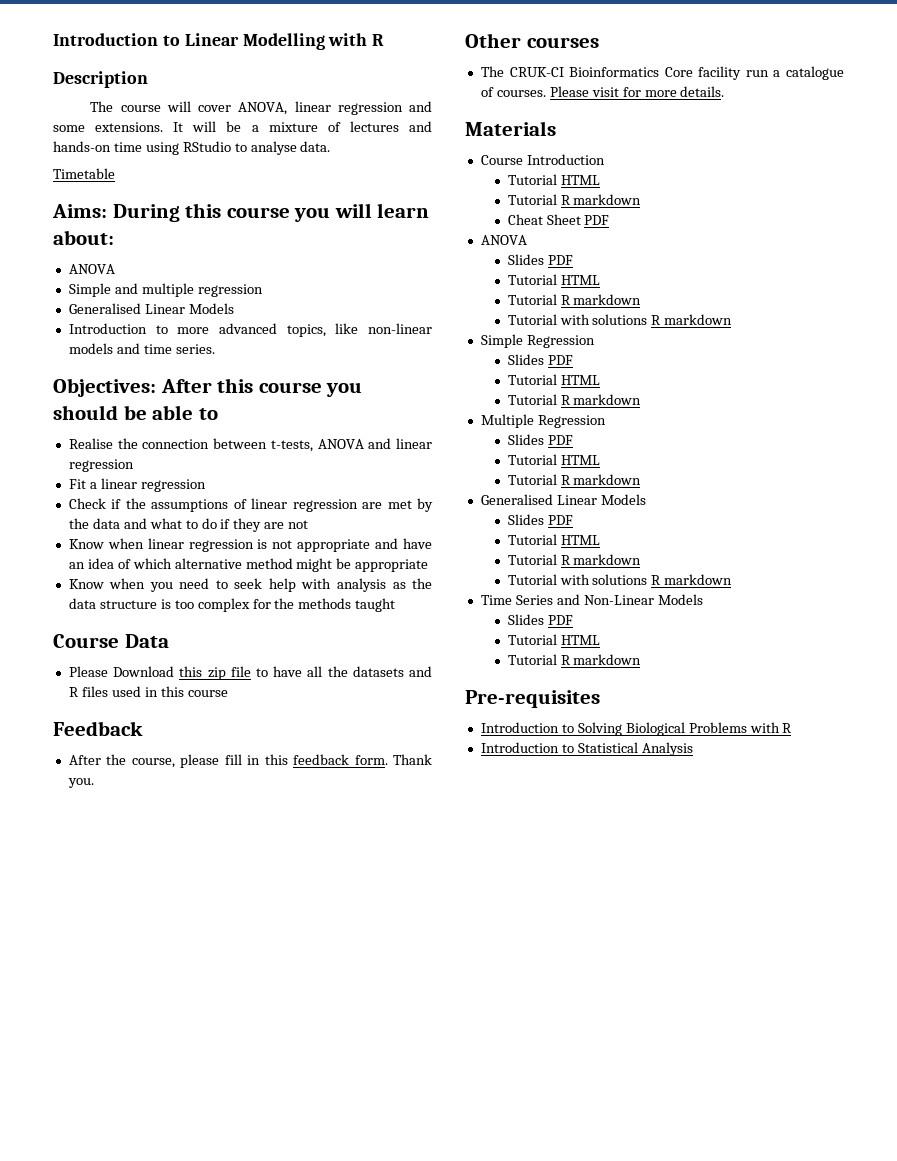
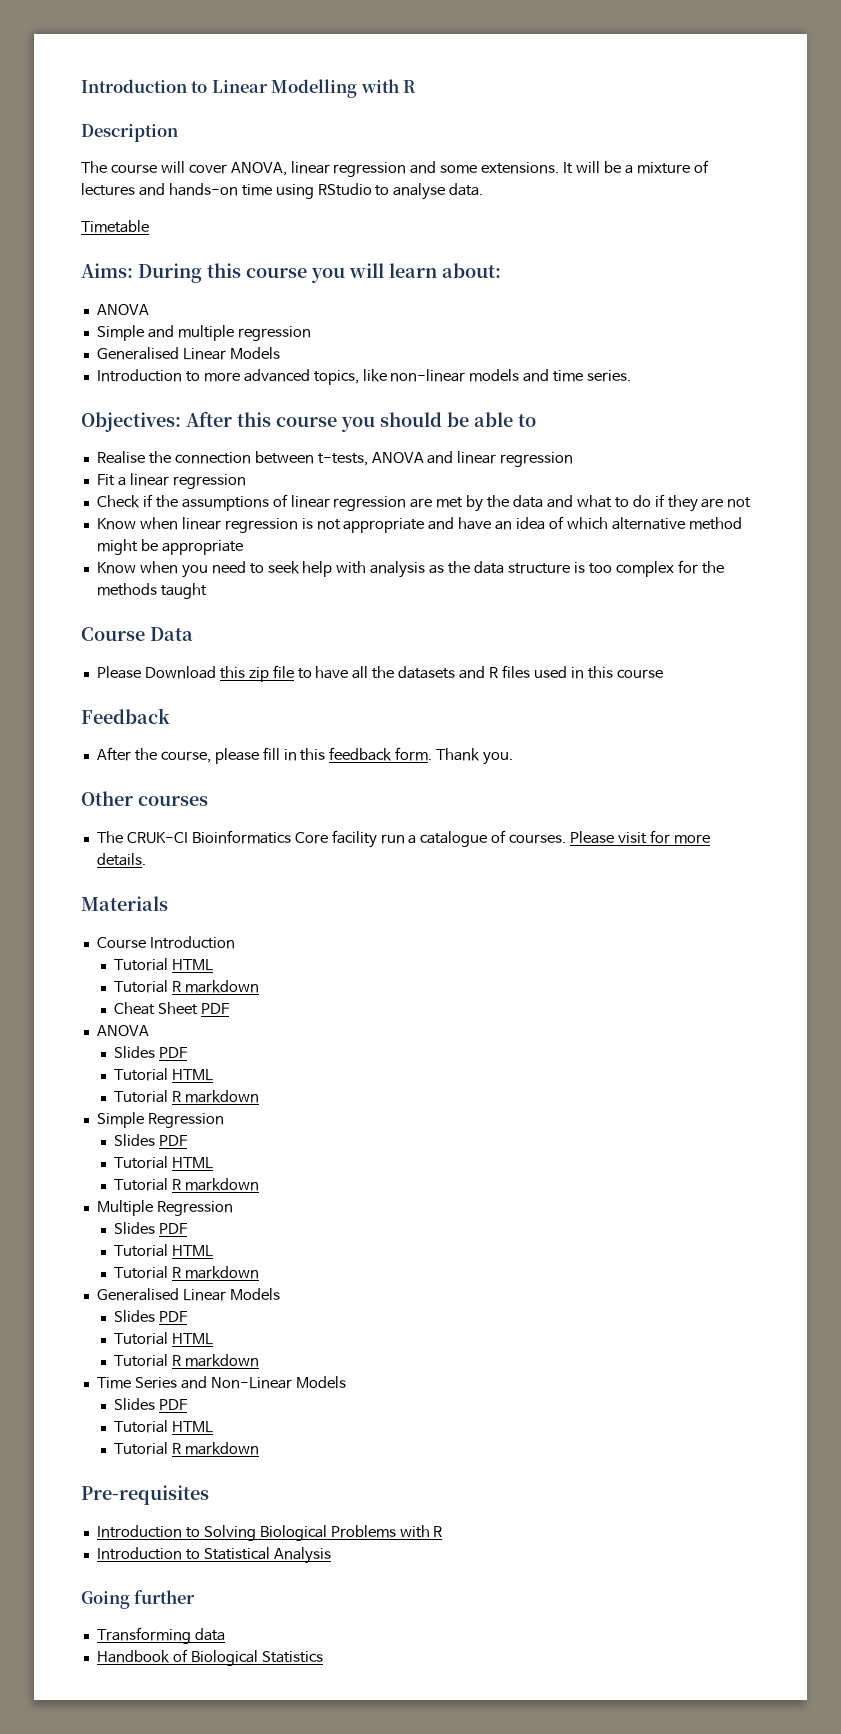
[507,314,733,325] // Tutorial with solutions R markdown -> (259, 1096) none
[507,574,733,585] // Tutorial with solutions R markdown -> (259, 1360) none
(693, 749) none -> [81,1590,196,1609] [96,1627,225,1644] [96,1649,323,1666] // Going further // Transforming data // Handbook of Biological Statistics

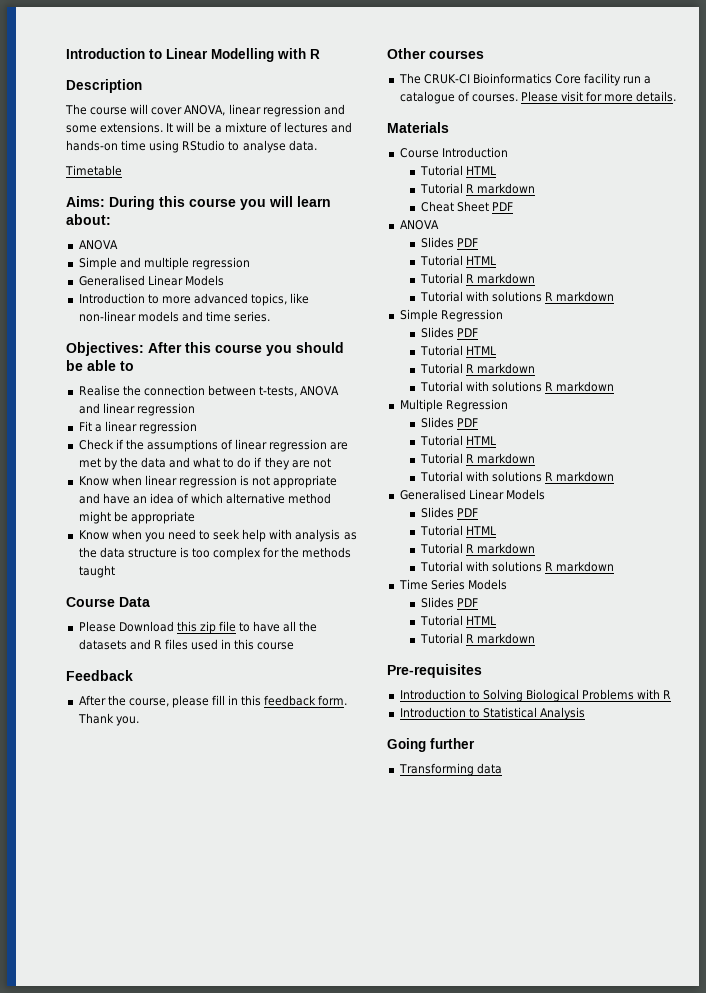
(259, 1096) none -> [419,291,614,302] // Tutorial with solutions R markdown
(259, 1184) none -> [419,381,614,392] // Tutorial with solutions R markdown
(259, 1272) none -> [419,471,614,482] // Tutorial with solutions R markdown
(259, 1360) none -> [419,561,614,572] // Tutorial with solutions R markdown
[180,1376,292,1389] and Non-Linear -> (465, 584) none
[96,1649,323,1666] // Handbook of Biological Statistics -> (502, 768) none

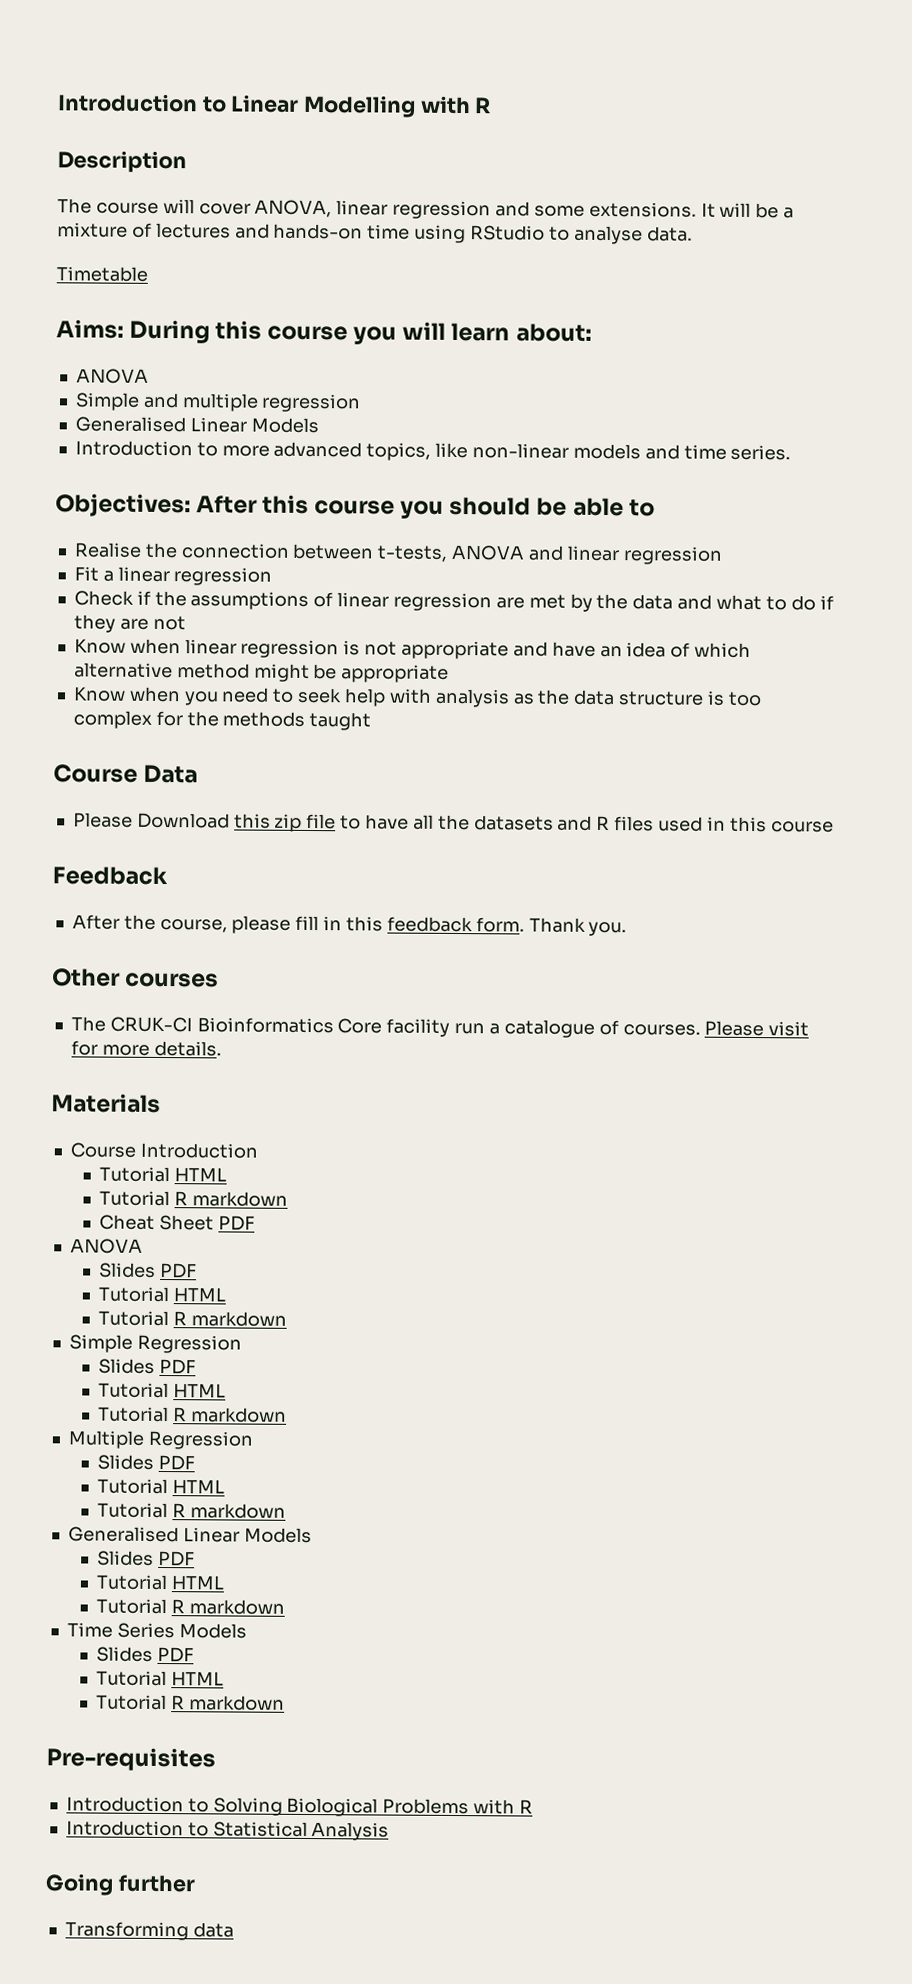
[419,291,614,302] // Tutorial with solutions R markdown -> (287, 1319) none
[419,381,614,392] // Tutorial with solutions R markdown -> (287, 1415) none
[419,471,614,482] // Tutorial with solutions R markdown -> (286, 1511) none
[419,561,614,572] // Tutorial with solutions R markdown -> (285, 1607) none

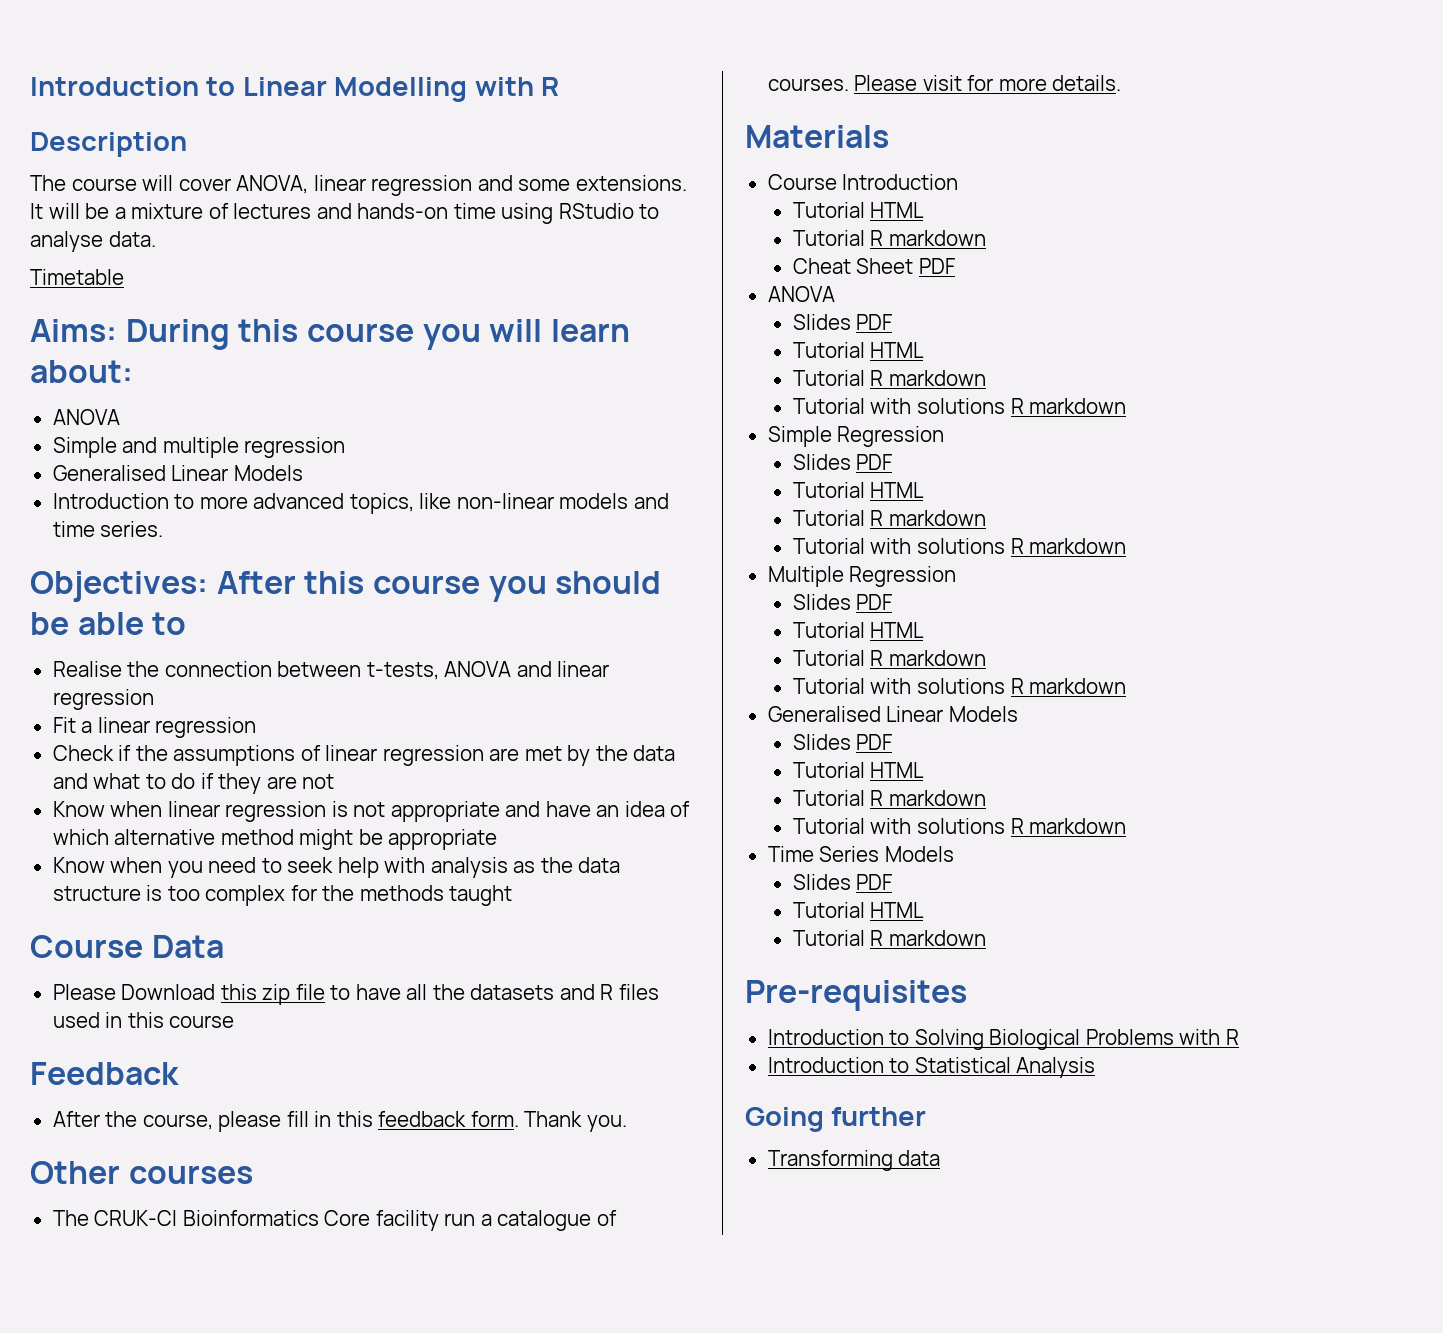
(287, 1319) none -> [792,398,1127,414] // Tutorial with solutions R markdown
(287, 1415) none -> [792,538,1127,554] // Tutorial with solutions R markdown
(286, 1511) none -> [792,678,1127,694] // Tutorial with solutions R markdown
(285, 1607) none -> [792,818,1127,834] // Tutorial with solutions R markdown

